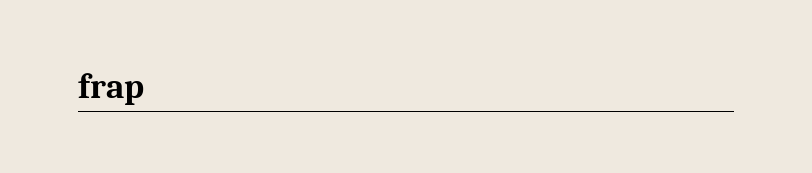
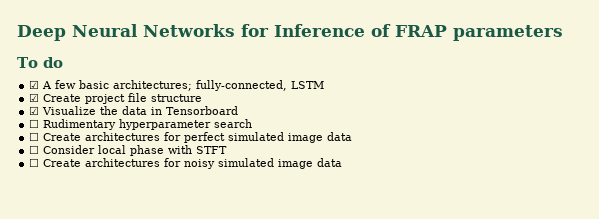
[78,73,144,105] frap -> [17,24,563,41] [17,57,63,68] [29,80,325,91] [29,93,203,104] [29,106,239,115] [29,119,253,130] [29,132,353,143] [29,145,228,156] [29,158,343,169] Deep Neural Networks for Inference of FRAP parameters // To do // ☑ A few basic architectures; fully-connected, LSTM // ☑ Create project file structure // ☑ Visualize the data in Tensorboard // ☐ Rudimentary hyperparameter search // ☐ Create architectures for perfect simulated image data // ☐ Consider local phase with STFT // ☐ Create architectures for noisy simulated image data

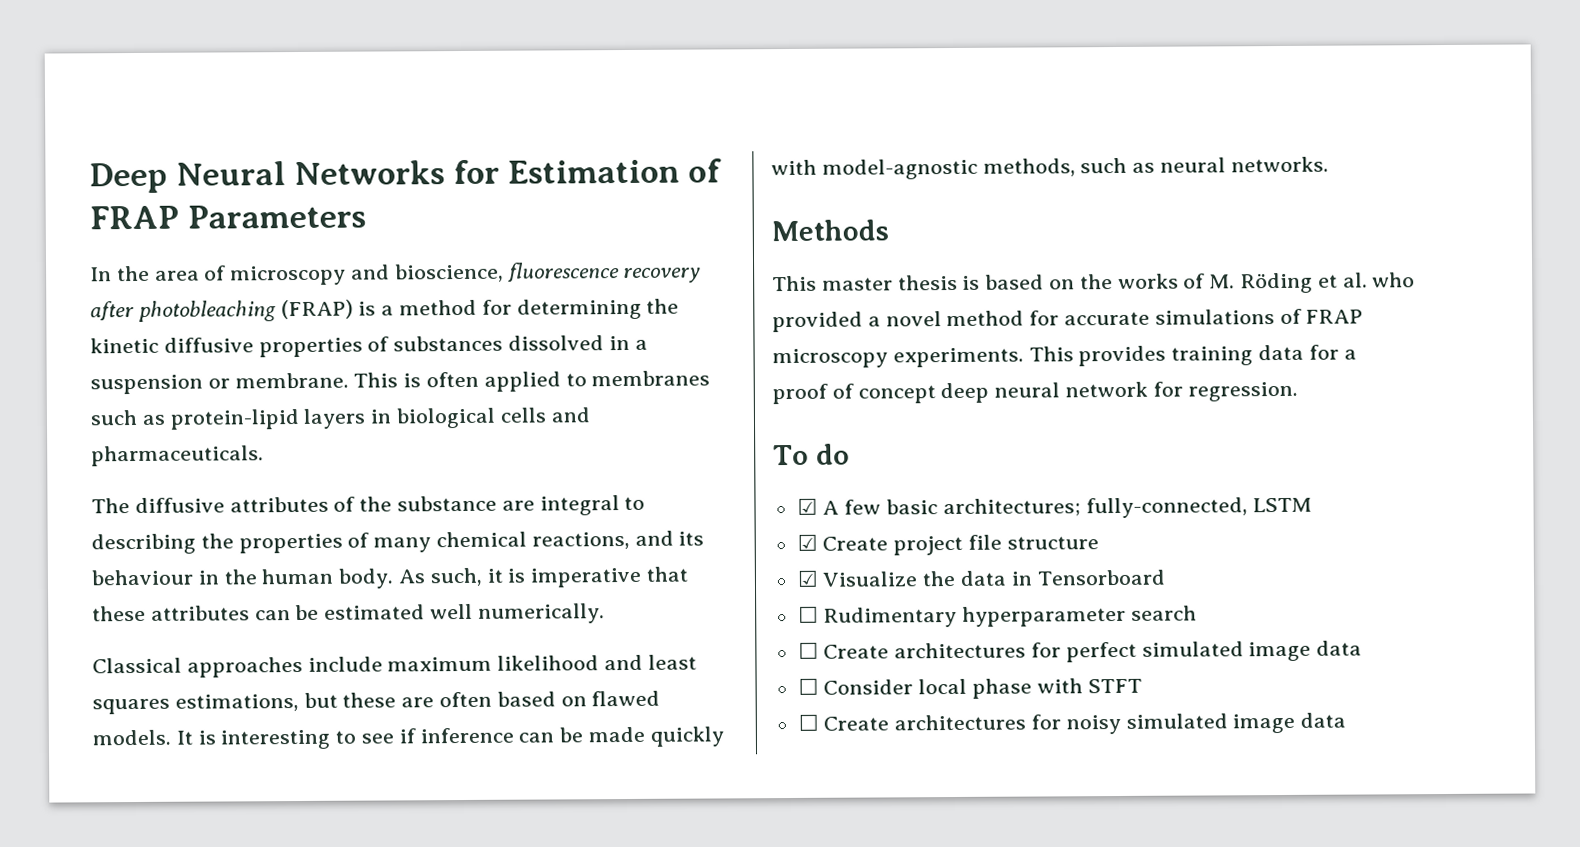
[274,24,563,41] Inference of FRAP parameters -> [508,158,723,184] [89,204,367,230] [90,262,702,286] [90,298,680,322] [90,335,648,358] [90,370,711,395] [90,407,590,430] [91,445,264,467] [91,495,646,516] [91,530,705,555] [91,566,689,589] [92,603,605,624] [92,654,697,678] [92,690,661,715] [92,726,724,750] [771,156,1329,180] [771,219,889,242] [772,272,1416,294] [772,308,1364,333] [772,344,1357,369] [772,381,1298,405] Estimation of FRAP Parameters // In the area of microscopy and bioscience, fluorescence recovery after photobleaching (FRAP) is a method for determining the kinetic diffusive properties of substances dissolved in a suspension or membrane. This is often applied to membranes such as protein-lipid layers in biological cells and pharmaceuticals. // The diffusive attributes of the substance are integral to describing the properties of many chemical reactions, and its behaviour in the human body. As such, it is imperative that these attributes can be estimated well numerically. // Classical approaches include maximum likelihood and least squares estimations, but these are often based on flawed models. It is interesting to see if inference can be made quickly with model-agnostic methods, such as neural networks. // Methods // This master thesis is based on the works of M. Röding et al. who provided a novel method for accurate simulations of FRAP microscopy experiments. This provides training data for a proof of concept deep neural network for regression.

